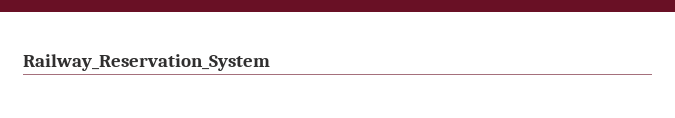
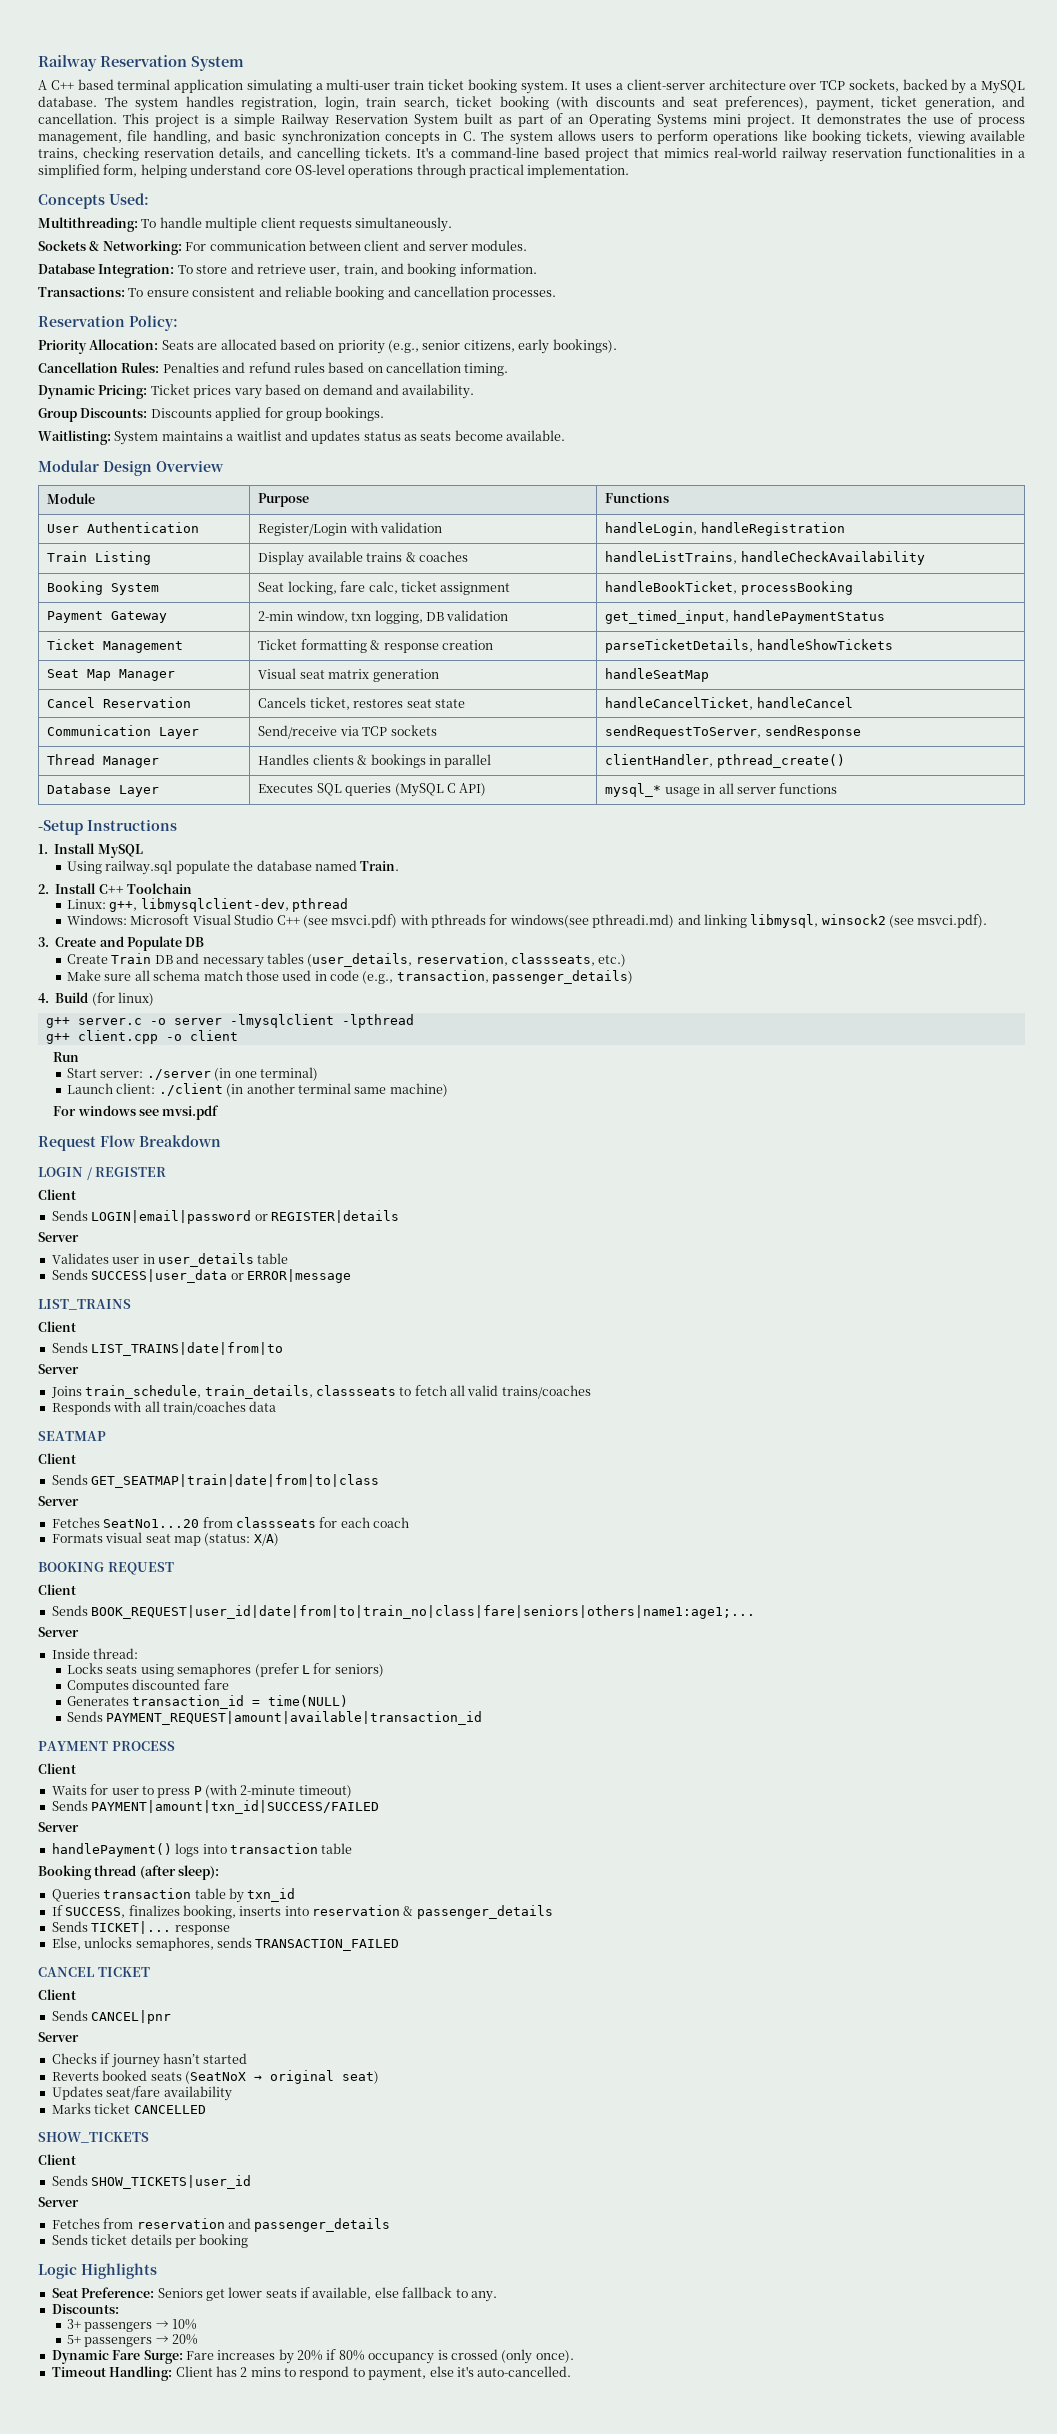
[23,54,270,71] Railway_Reservation_System -> [38,55,244,71] [38,79,1025,94] [38,96,1025,111] [38,113,1025,128] [38,130,1026,145] [38,147,1025,162] [38,164,630,178] [38,193,149,209] [38,217,453,232] [38,240,528,255] [38,263,537,278] [38,286,557,300] [38,315,178,331] [38,339,617,354] [38,362,509,376] [38,384,475,399] [38,407,385,422] [38,430,566,445] [38,460,224,476] [47,493,96,504] [258,493,310,507] [605,493,670,503] [47,522,200,533] [258,522,443,536] [605,522,845,536] [47,551,152,565] [258,551,468,566] [605,551,925,565] [47,581,160,595] [258,581,511,595] [605,581,853,595] [47,611,168,623] [258,610,509,624] [605,610,885,624] [47,639,184,653] [258,639,493,653] [605,639,893,653] [47,669,176,681] [258,668,439,682] [605,668,710,682] [47,697,192,708] [258,697,465,710] [605,697,853,710] [47,725,200,739] [258,725,437,739] [605,725,861,739] [47,754,160,768] [258,754,492,768] [605,754,845,768] [47,783,160,797] [258,783,487,797] [605,783,838,797] [38,819,177,835] [38,843,143,858] [67,860,400,875] [38,883,192,894] [67,898,349,912] [67,914,988,928] [38,936,205,951] [67,953,627,968] [67,970,634,984] [38,992,154,1006] [45,1014,414,1028] [45,1030,238,1044] [53,1052,80,1062] [67,1067,318,1081] [67,1083,448,1097] [53,1105,220,1120] [38,1135,221,1151] [38,1167,167,1180] [38,1189,76,1200] [51,1210,399,1224] [38,1232,79,1242] [51,1253,289,1267] [51,1269,351,1283] [38,1299,131,1310] [38,1321,76,1332] [51,1342,284,1356] [38,1364,79,1374] [50,1385,591,1399] [51,1401,277,1415] [38,1431,106,1441] [38,1453,76,1464] [51,1474,380,1488] [38,1496,79,1506] [51,1517,409,1528] [51,1532,279,1546] [38,1562,174,1575] [38,1584,76,1595] [51,1605,756,1619] [38,1627,79,1637] [51,1648,139,1659] [67,1663,384,1677] [67,1679,229,1693] [67,1695,349,1709] [67,1711,483,1725] [38,1741,175,1751] [38,1763,76,1774] [51,1784,352,1798] [51,1800,380,1814] [38,1822,79,1832] [51,1843,353,1857] [38,1865,220,1880] [51,1888,296,1903] [51,1905,553,1919] [51,1921,230,1935] [51,1937,400,1951] [38,1967,150,1977] [38,1989,76,2000] [51,2010,172,2024] [38,2032,79,2042] [51,2053,248,2068] [51,2070,379,2084] [51,2086,232,2101] [51,2103,206,2114] [38,2132,149,2143] [38,2154,76,2165] [51,2175,252,2189] [38,2197,79,2207] [51,2218,391,2232] [51,2234,249,2248] [38,2263,157,2279] [51,2287,497,2302] [51,2304,119,2314] [67,2319,198,2332] [67,2334,199,2347] [51,2349,574,2364] [51,2366,572,2381] Railway Reservation System // A C++ based terminal application simulating a multi-user train ticket booking system. It uses a client-server architecture over TCP sockets, backed by a MySQL database. The system handles registration, login, train search, ticket booking (with discounts and seat preferences), payment, ticket generation, and cancellation. This project is a simple Railway Reservation System built as part of an Operating Systems mini project. It demonstrates the use of process management, file handling, and basic synchronization concepts in C. The system allows users to perform operations like booking tickets, viewing available trains, checking reservation details, and cancelling tickets. It's a command-line based project that mimics real-world railway reservation functionalities in a simplified form, helping understand core OS-level operations through practical implementation. // Concepts Used: // Multithreading: To handle multiple client requests simultaneously. // Sockets & Networking: For communication between client and server modules. // Database Integration: To store and retrieve user, train, and booking information. // Transactions: To ensure consistent and reliable booking and cancellation processes. // Reservation Policy: // Priority Allocation: Seats are allocated based on priority (e.g., senior citizens, early bookings). // Cancellation Rules: Penalties and refund rules based on cancellation timing. // Dynamic Pricing: Ticket prices vary based on demand and availability. // Group Discounts: Discounts applied for group bookings. // Waitlisting: System maintains a waitlist and updates status as seats become available. // Modular Design Overview // Module | Purpose | Functions // User Authentication | Register/Login with validation | handleLogin, handleRegistration // Train Listing | Display available trains & coaches | handleListTrains, handleCheckAvailability // Booking System | Seat locking, fare calc, ticket assignment | handleBookTicket, processBooking // Payment Gateway | 2-min window, txn logging, DB validation | get_timed_input, handlePaymentStatus // Ticket Management | Ticket formatting & response creation | parseTicketDetails, handleShowTickets // Seat Map Manager | Visual seat matrix generation | handleSeatMap // Cancel Reservation | Cancels ticket, restores seat state | handleCancelTicket, handleCancel // Communication Layer | Send/receive via TCP sockets | sendRequestToServer, sendResponse // Thread Manager | Handles clients & bookings in parallel | clientHandler, pthread_create() // Database Layer | Executes SQL queries (MySQL C API) | mysql_* usage in all server functions // -Setup Instructions // 1. Install MySQL // Using railway.sql populate the database named Train. // 2. Install C++ Toolchain // Linux: g++, libmysqlclient-dev, pthread // Windows: Microsoft Visual Studio C++ (see msvci.pdf) with pthreads for windows(see pthreadi.md) and linking libmysql, winsock2 (see msvci.pdf). // 3. Create and Populate DB // Create Train DB and necessary tables (user_details, reservation, classseats, etc.) // Make sure all schema match those used in code (e.g., transaction, passenger_details) // 4. Build (for linux) // g++ server.c -o server -lmysqlclient -lpthread // g++ client.cpp -o client // Run // Start server: ./server (in one terminal) // Launch client: ./client (in another terminal same machine) // For windows see mvsi.pdf // Request Flow Breakdown // LOGIN / REGISTER // Client // Sends LOGIN|email|password or REGISTER|details // Server // Validates user in user_details table // Sends SUCCESS|user_data or ERROR|message // LIST_TRAINS // Client // Sends LIST_TRAINS|date|from|to // Server // Joins train_schedule, train_details, classseats to fetch all valid trains/coaches // Responds with all train/coaches data // SEATMAP // Client // Sends GET_SEATMAP|train|date|from|to|class // Server // Fetches SeatNo1...20 from classseats for each coach // Formats visual seat map (status: X/A) // BOOKING REQUEST // Client // Sends BOOK_REQUEST|user_id|date|from|to|train_no|class|fare|seniors|others|name1:age1;... // Server // Inside thread: // Locks seats using semaphores (prefer L for seniors) // Computes discounted fare // Generates transaction_id = time(NULL) // Sends PAYMENT_REQUEST|amount|available|transaction_id // PAYMENT PROCESS // Client // Waits for user to press P (with 2-minute timeout) // Sends PAYMENT|amount|txn_id|SUCCESS/FAILED // Server // handlePayment() logs into transaction table // Booking thread (after sleep): // Queries transaction table by txn_id // If SUCCESS, finalizes booking, inserts into reservation & passenger_details // Sends TICKET|... response // Else, unlocks semaphores, sends TRANSACTION_FAILED // CANCEL TICKET // Client // Sends CANCEL|pnr // Server // Checks if journey hasn’t started // Reverts booked seats (SeatNoX → original seat) // Updates seat/fare availability // Marks ticket CANCELLED // SHOW_TICKETS // Client // Sends SHOW_TICKETS|user_id // Server // Fetches from reservation and passenger_details // Sends ticket details per booking // Logic Highlights // Seat Preference: Seniors get lower seats if available, else fallback to any. // Discounts: // 3+ passengers → 10% // 5+ passengers → 20% // Dynamic Fare Surge: Fare increases by 20% if 80% occupancy is crossed (only once). // Timeout Handling: Client has 2 mins to respond to payment, else it's auto-cancelled.

